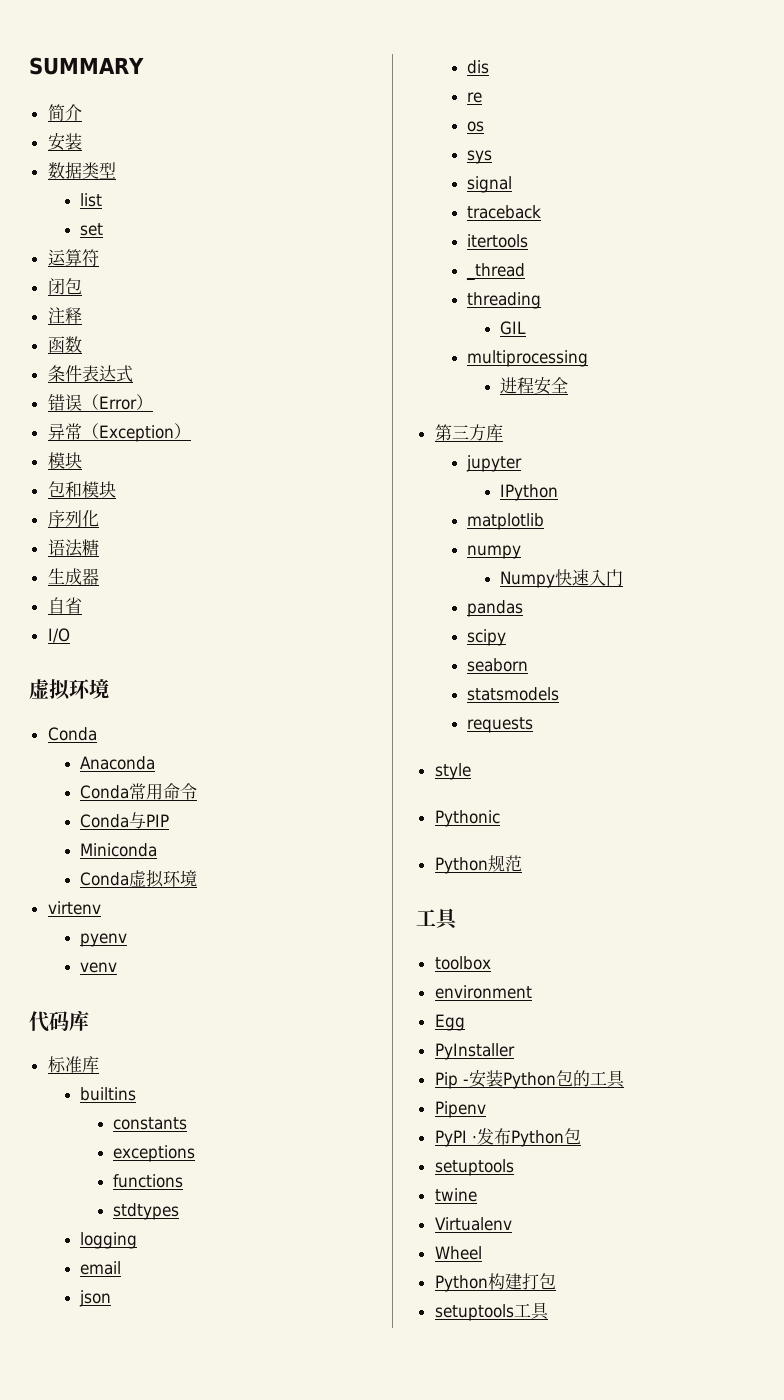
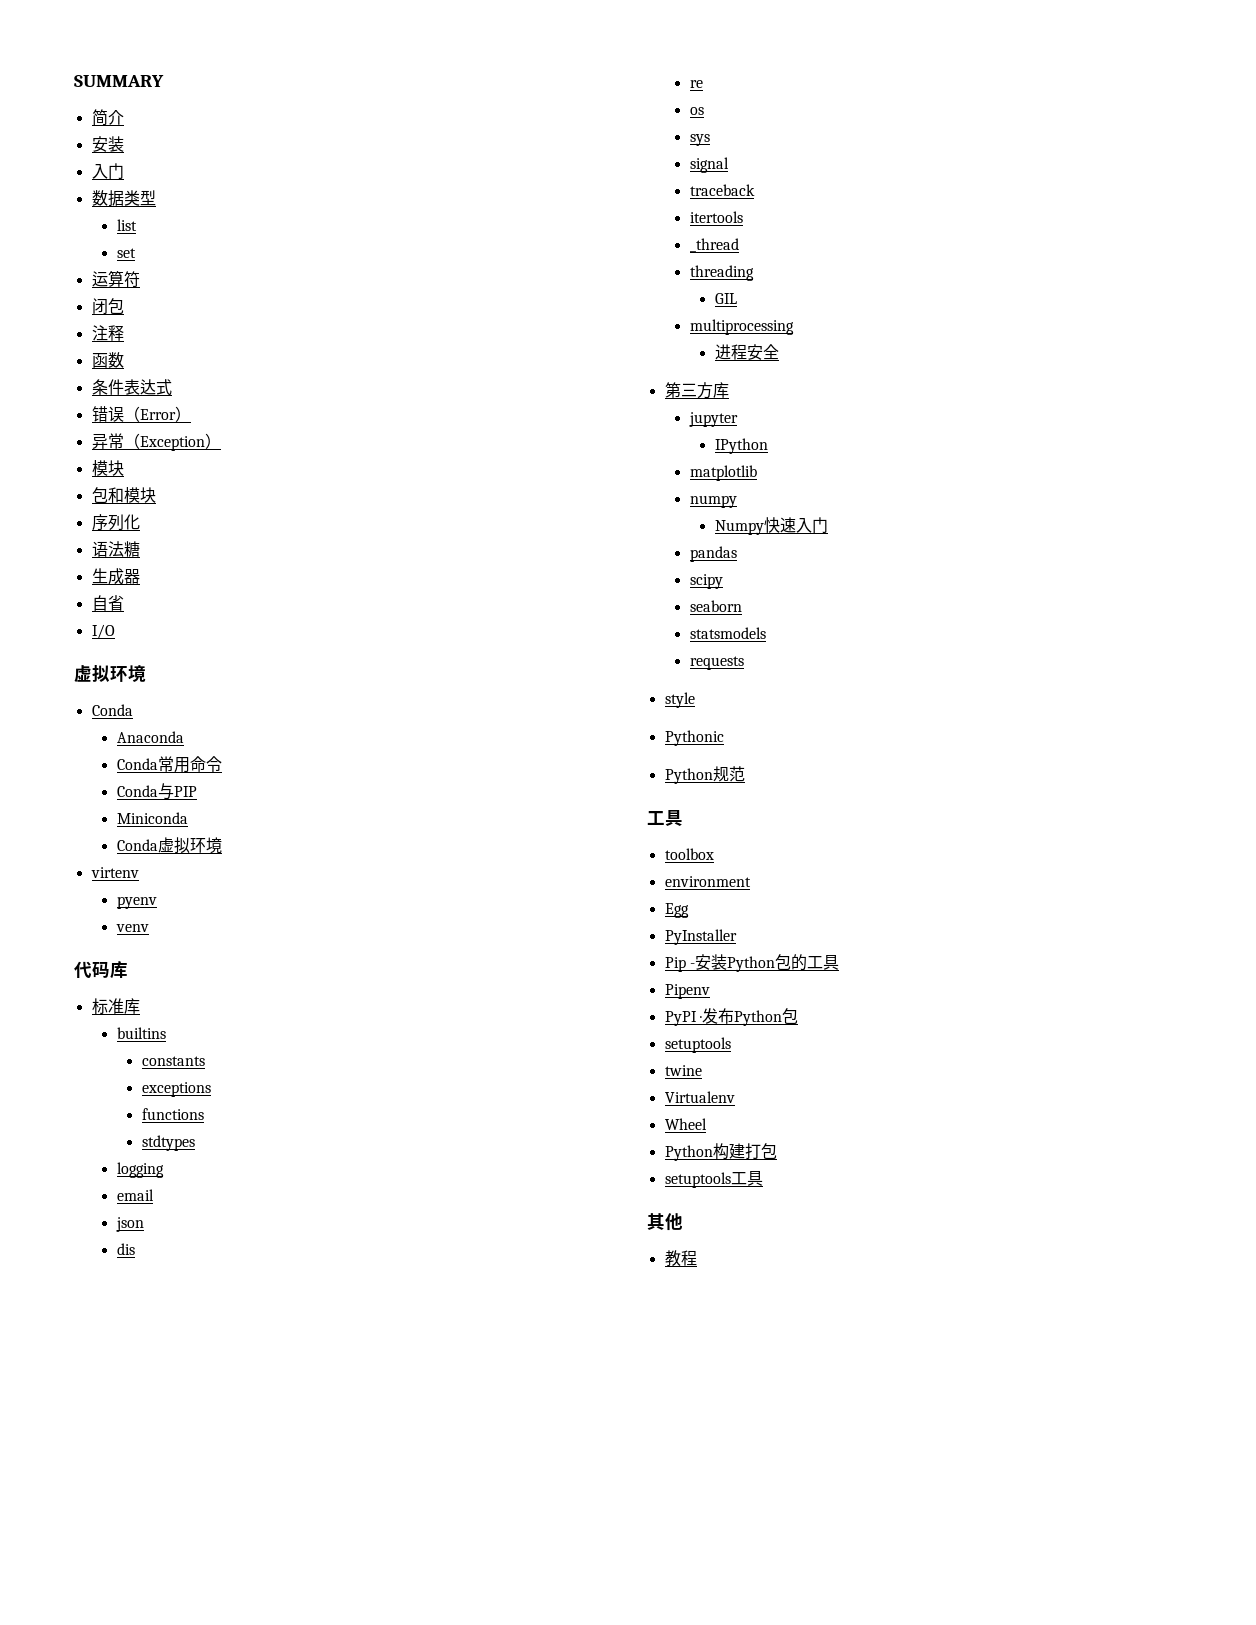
(82, 141) none -> [91,163,124,179] // 入门
(549, 1311) none -> [647,1213,683,1231] [664,1250,697,1267] // 其他 // 教程

